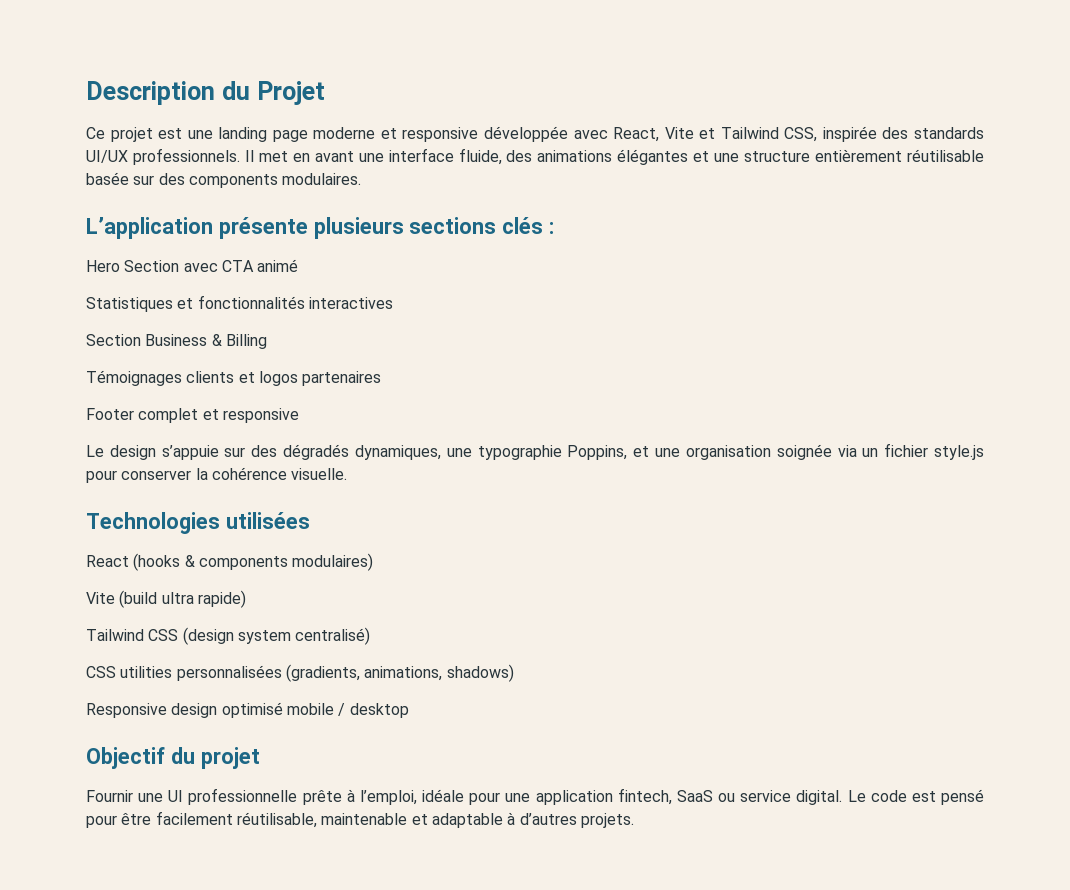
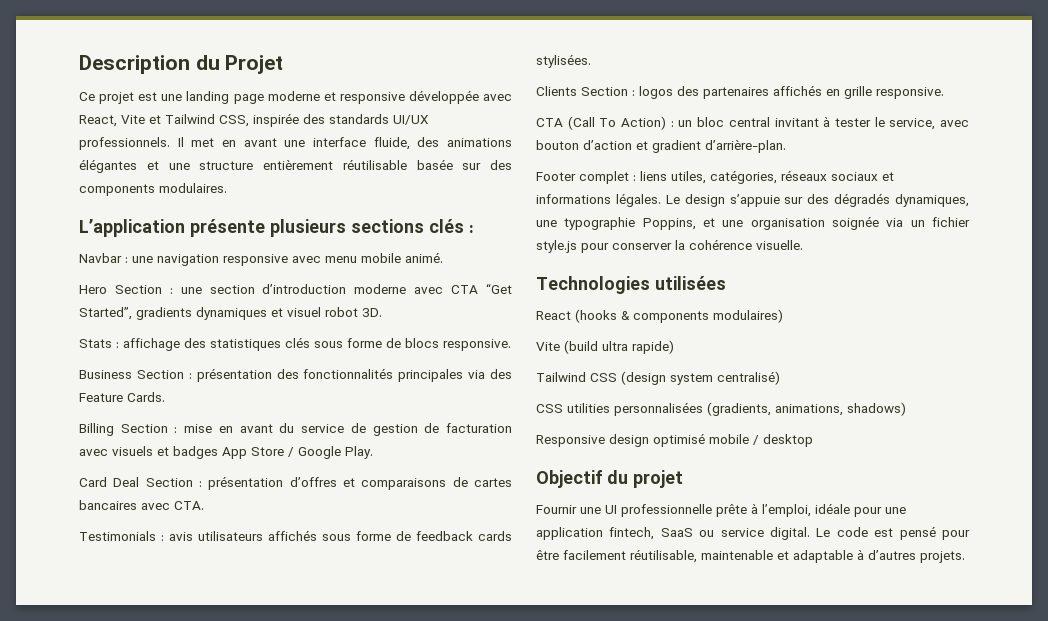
[86,259,299,272] [86,295,393,312] [86,334,267,349] [86,370,382,386] [86,408,299,423] Hero Section avec CTA animé // Statistiques et fonctionnalités interactives // Section Business & Billing // Témoignages clients et logos partenaires // Footer complet et responsive // -> [79,252,443,266] [79,283,513,294] [79,307,382,320] [79,337,511,351] [79,368,512,382] [79,392,165,402] [79,423,512,436] [79,446,373,459] [79,476,512,490] [79,500,204,510] [79,530,512,541] [536,54,591,68] [536,85,944,99] [536,116,969,130] [536,139,786,153] [536,170,894,184] [536,193,661,207] Navbar : une navigation responsive avec menu mobile animé. // Hero Section : une section d’introduction moderne avec CTA “Get Started”, gradients dynamiques et visuel robot 3D. // Stats : affichage des statistiques clés sous forme de blocs responsive. // Business Section : présentation des fonctionnalités principales via des Feature Cards. // Billing Section : mise en avant du service de gestion de facturation avec visuels et badges App Store / Google Play. // Card Deal Section : présentation d’offres et comparaisons de cartes bancaires avec CTA. // Testimonials : avis utilisateurs affichés sous forme de feedback cards stylisées. // Clients Section : logos des partenaires affichés en grille responsive. // CTA (Call To Action) : un bloc central invitant à tester le service, avec bouton d’action et gradient d’arrière-plan. // Footer complet : liens utiles, catégories, réseaux sociaux et informations légales.

